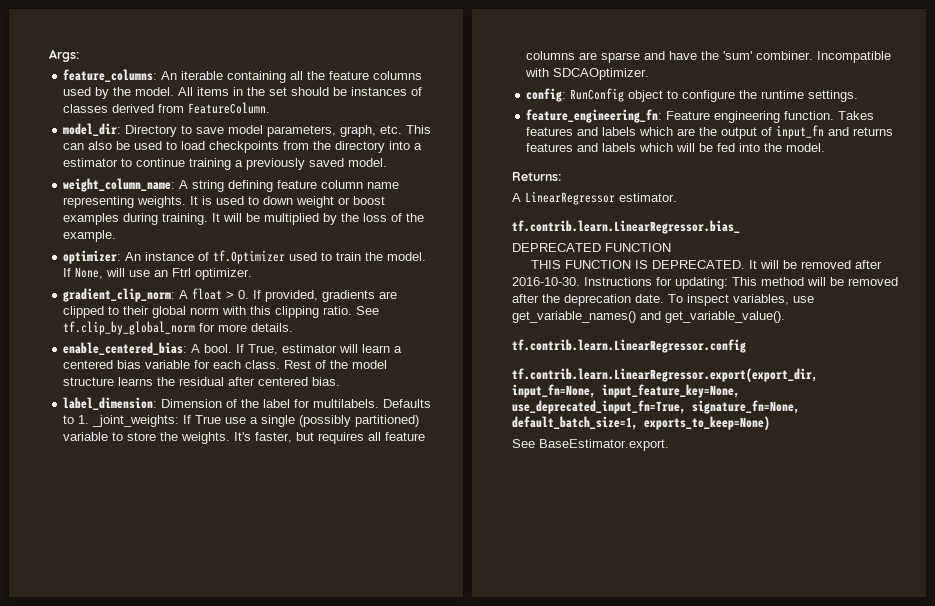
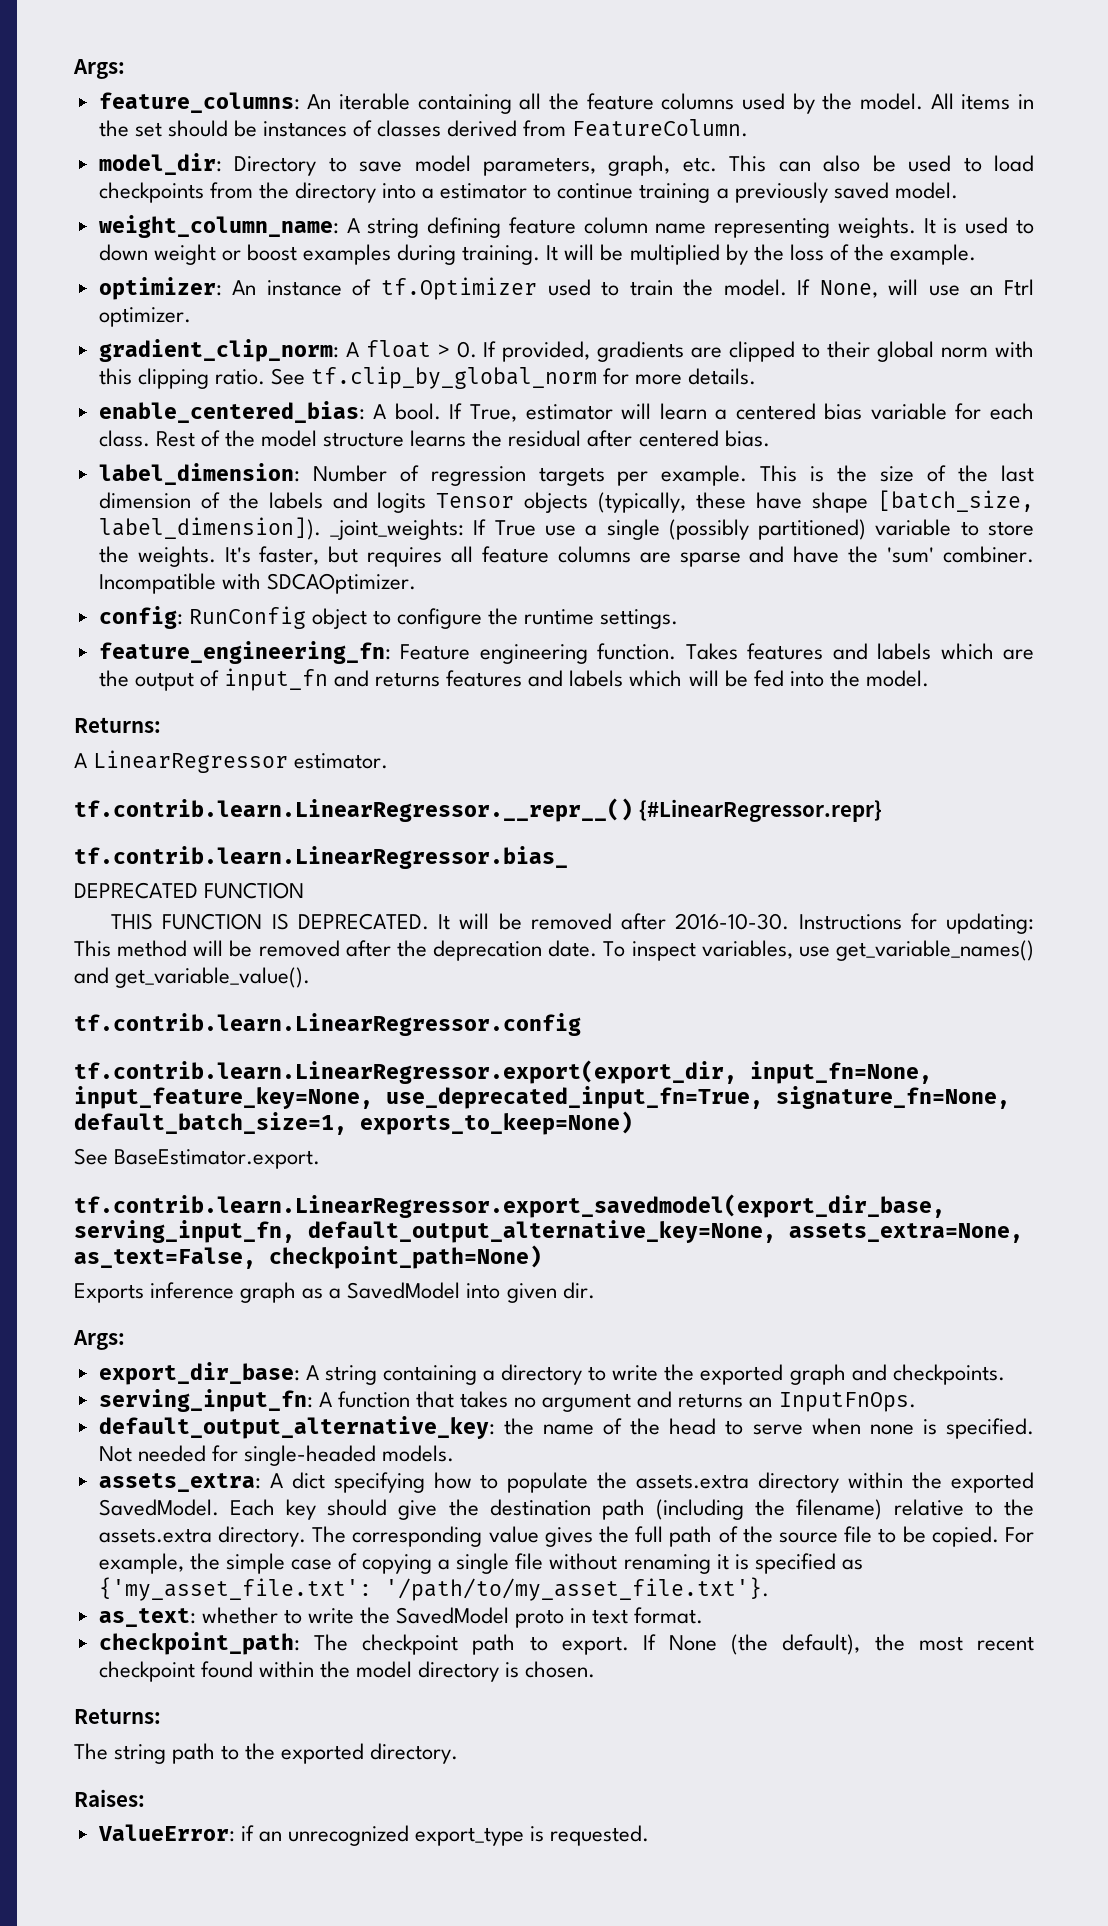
[161,399,432,408] [63,415,90,424] Dimension of the label for multilabels. Defaults to 1. -> [312,465,1035,486] [98,490,1034,513] [98,517,321,540] Number of regression targets per example. This is the size of the last dimension of the labels and logits Tensor objects (typically, these have shape [batch_size, label_dimension]).
(677, 197) none -> [74,798,882,822] // tf.contrib.learn.LinearRegressor.__repr__() {#LinearRegressor.repr}
(669, 445) none -> [74,1194,945,1218] [74,1220,1023,1243] [74,1245,542,1269] [74,1282,595,1303] [73,1330,125,1350] [98,1362,1005,1385] [98,1389,916,1412] [98,1416,1034,1439] [98,1445,455,1466] [98,1472,1034,1493] [98,1499,1034,1520] [98,1526,1034,1547] [98,1553,863,1574] [98,1577,769,1601] [98,1607,704,1628] [98,1632,1034,1655] [98,1661,596,1682] [74,1708,161,1724] [74,1743,459,1764] [74,1789,145,1807] [97,1824,650,1846] // tf.contrib.learn.LinearRegressor.export_savedmodel(export_dir_base, serving_input_fn, default_output_alternative_key=None, assets_extra=None, as_text=False, checkpoint_path=None) // Exports inference graph as a SavedModel into given dir. // Args: // export_dir_base: A string containing a directory to write the exported graph and checkpoints. // serving_input_fn: A function that takes no argument and returns an InputFnOps. // default_output_alternative_key: the name of the head to serve when none is specified. Not needed for single-headed models. // assets_extra: A dict specifying how to populate the assets.extra directory within the exported SavedModel. Each key should give the destination path (including the filename) relative to the assets.extra directory. The corresponding value gives the full path of the source file to be copied. For example, the simple case of copying a single file without renaming it is specified as {'my_asset_file.txt': '/path/to/my_asset_file.txt'}. // as_text: whether to write the SavedModel proto in text format. // checkpoint_path: The checkpoint path to export. If None (the default), the most recent checkpoint found within the model directory is chosen. // Returns: // The string path to the exported directory. // Raises: // ValueError: if an unrecognized export_type is requested.

